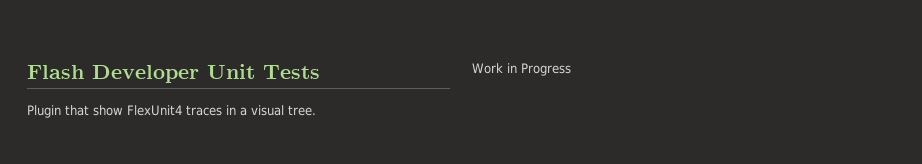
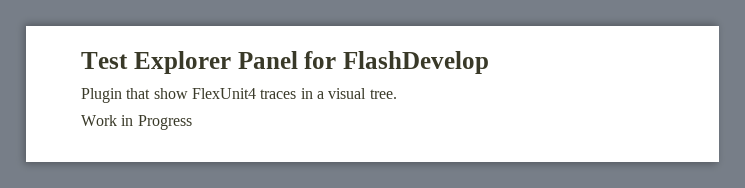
[27,64,320,83] Flash Developer Unit Tests -> [81,51,489,74] Test Explorer Panel for FlashDevelop

